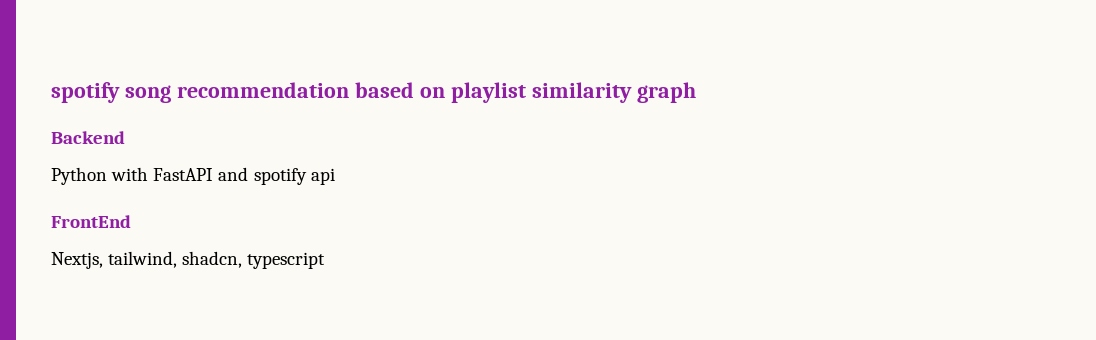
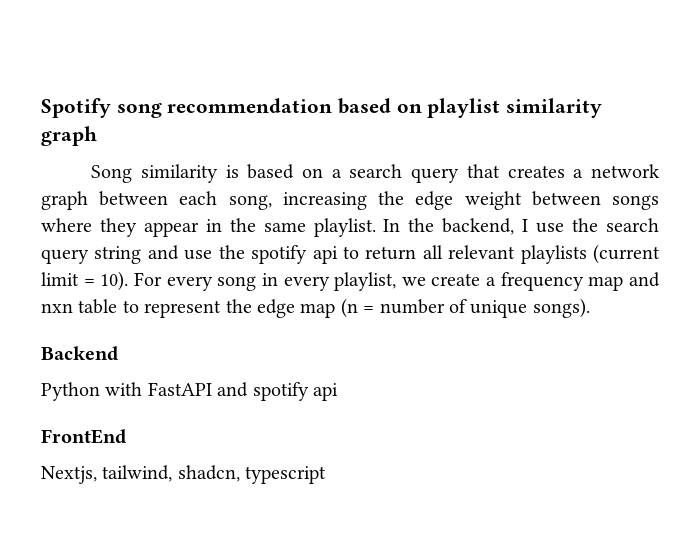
[51,82,120,103] spotify -> [41,98,111,118] Spotify
(696, 92) none -> [91,164,660,183] [41,191,659,210] [41,218,659,237] [41,244,661,264] [41,271,660,291] [41,298,590,318] // Song similarity is based on a search query that creates a network graph between each song, increasing the edge weight between songs where they appear in the same playlist. In the backend, I use the search query string and use the spotify api to return all relevant playlists (current limit = 10). For every song in every playlist, we create a frequency map and nxn table to represent the edge map (n = number of unique songs).

